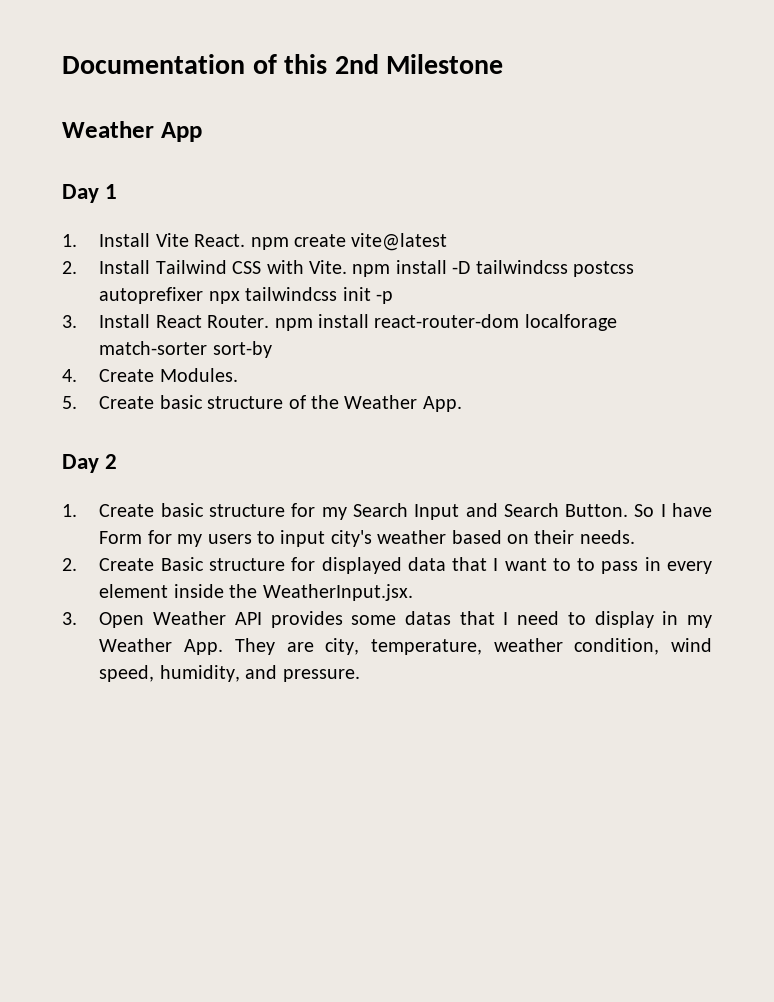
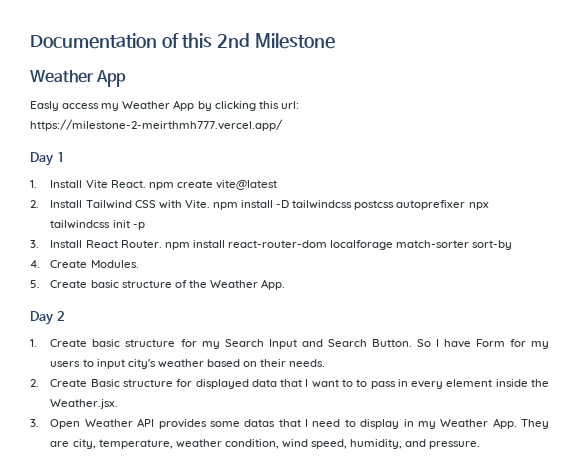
(202, 132) none -> [30,100,299,111] [30,119,283,131] // Easly access my Weather App by clicking this url: https://milestone-2-meirthmh777.vercel.app/
[262,584,413,601] WeatherInput.jsx. -> [50,399,119,409] Weather.jsx.

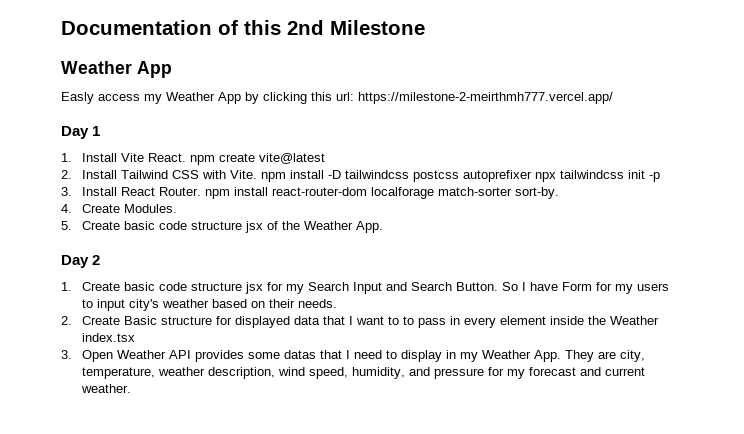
[472,240,513,250] sort-by -> [515,187,560,199] sort-by.
[121,280,172,288] structure -> [159,221,264,233] code structure jsx
[125,339,176,347] structure -> [159,282,264,294] code structure jsx
[50,399,119,409] Weather.jsx. -> [610,316,660,325] [82,333,136,342] Weather index.tsx
[224,439,279,449] condition, -> [208,367,276,379] description,
[429,441,481,449] pressure. -> [434,367,646,379] [81,384,132,393] pressure for my forecast and current weather.

